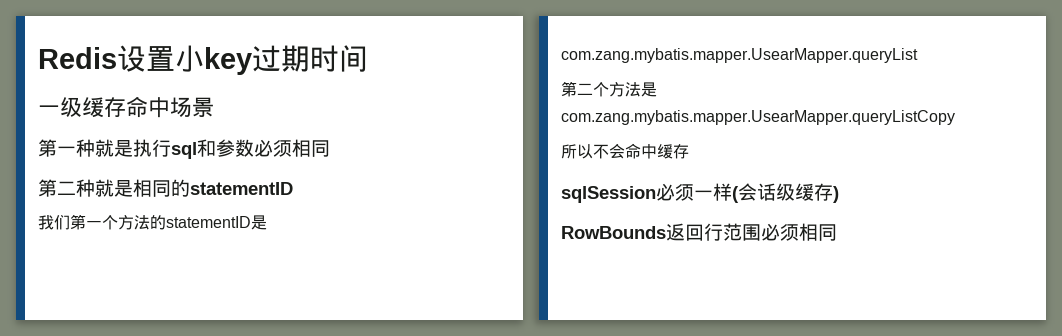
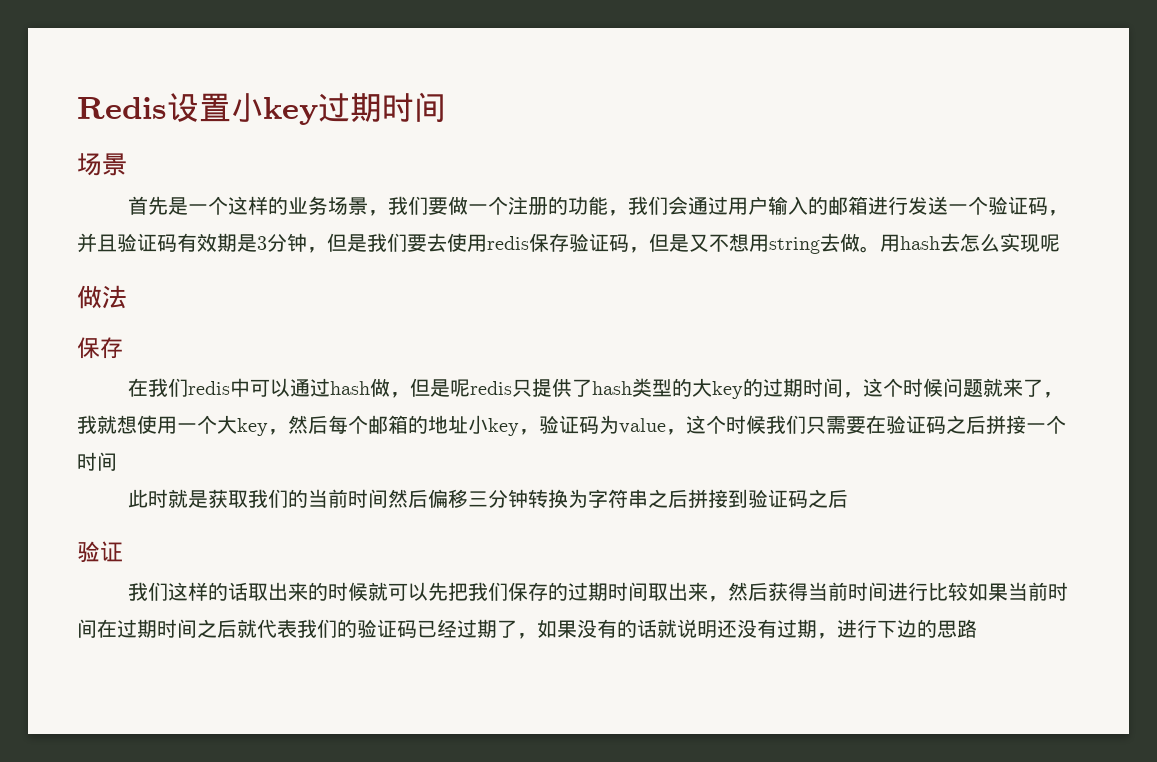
[38,96,214,118] [38,139,330,159] [38,179,293,197] [38,214,267,230] [561,48,918,63] [561,81,657,97] [561,110,955,125] [561,143,689,159] [561,183,839,203] [561,223,837,241] 一级缓存命中场景 // 第一种就是执行sql和参数必须相同 // 第二种就是相同的statementID // 我们第一个方法的statementID是com.zang.mybatis.mapper.UsearMapper.queryList // 第二个方法是com.zang.mybatis.mapper.UsearMapper.queryListCopy // 所以不会命中缓存 // sqlSession必须一样(会话级缓存) // RowBounds返回行范围必须相同 -> [77,153,127,176] [128,196,1069,216] [77,233,1060,254] [77,285,127,309] [77,337,123,359] [128,378,1064,399] [77,415,1066,436] [77,452,117,471] [128,489,849,508] [77,541,123,562] [128,582,1069,602] [77,619,977,639] 场景 // 首先是一个这样的业务场景，我们要做一个注册的功能，我们会通过用户输入的邮箱进行发送一个验证码，并且验证码有效期是3分钟，但是我们要去使用redis保存验证码，但是又不想用string去做。用hash去怎么实现呢 // 做法 // 保存 // 在我们redis中可以通过hash做，但是呢redis只提供了hash类型的大key的过期时间，这个时候问题就来了，我就想使用一个大key，然后每个邮箱的地址小key，验证码为value，这个时候我们只需要在验证码之后拼接一个时间 // 此时就是获取我们的当前时间然后偏移三分钟转换为字符串之后拼接到验证码之后 // 验证 // 我们这样的话取出来的时候就可以先把我们保存的过期时间取出来，然后获得当前时间进行比较如果当前时间在过期时间之后就代表我们的验证码已经过期了，如果没有的话就说明还没有过期，进行下边的思路

